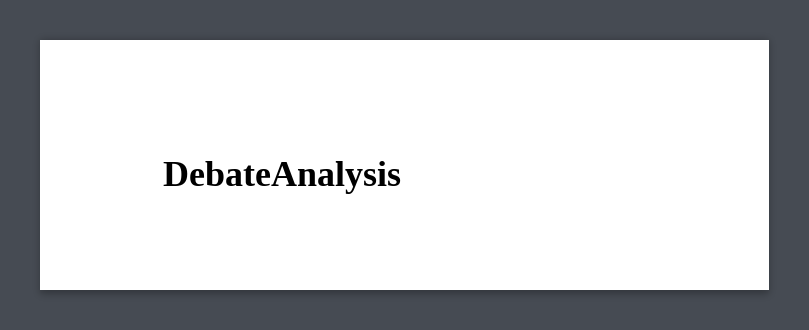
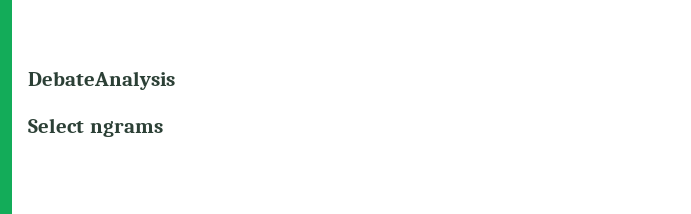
(401, 177) none -> [28,118,163,137] // Select ngrams

